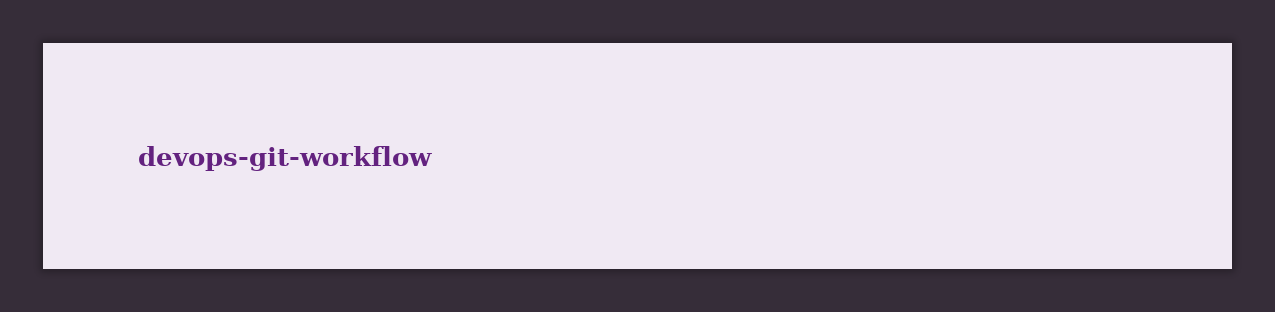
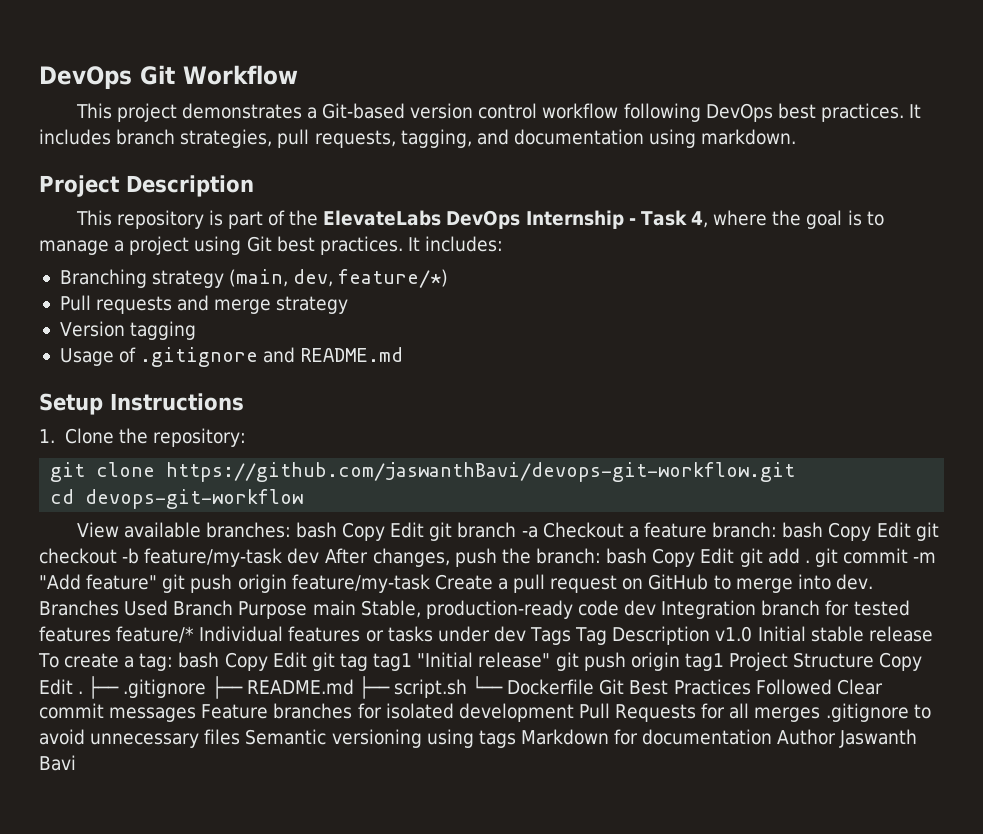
[138,146,432,171] devops-git-workflow -> [39,65,298,89] [75,103,922,122] [39,129,797,148] [39,175,254,197] [75,210,884,229] [39,236,504,255] [59,269,449,288] [59,295,349,314] [59,321,197,340] [59,347,404,367] [39,393,244,415] [39,428,246,447] [50,462,796,482] [50,489,304,509] [76,522,939,541] [39,548,937,567] [39,574,873,593] [39,600,910,619] [39,626,933,645] [38,652,923,671] [39,676,883,699] [39,703,931,722] [39,729,918,748] [39,755,76,771] DevOps Git Workflow // This project demonstrates a Git-based version control workflow following DevOps best practices. It includes branch strategies, pull requests, tagging, and documentation using markdown. // Project Description // This repository is part of the ElevateLabs DevOps Internship - Task 4, where the goal is to manage a project using Git best practices. It includes: // Branching strategy (main, dev, feature/*) // Pull requests and merge strategy // Version tagging // Usage of .gitignore and README.md // Setup Instructions // 1. Clone the repository: // git clone https://github.com/jaswanthBavi/devops-git-workflow.git // cd devops-git-workflow // View available branches: bash Copy Edit git branch -a Checkout a feature branch: bash Copy Edit git checkout -b feature/my-task dev After changes, push the branch: bash Copy Edit git add . git commit -m "Add feature" git push origin feature/my-task Create a pull request on GitHub to merge into dev. Branches Used Branch Purpose main Stable, production-ready code dev Integration branch for tested features feature/* Individual features or tasks under dev Tags Tag Description v1.0 Initial stable release To create a tag: bash Copy Edit git tag tag1 "Initial release" git push origin tag1 Project Structure Copy Edit . ├── .gitignore ├── README.md ├── script.sh └── Dockerfile Git Best Practices Followed Clear commit messages Feature branches for isolated development Pull Requests for all merges .gitignore to avoid unnecessary files Semantic versioning using tags Markdown for documentation Author Jaswanth Bavi

